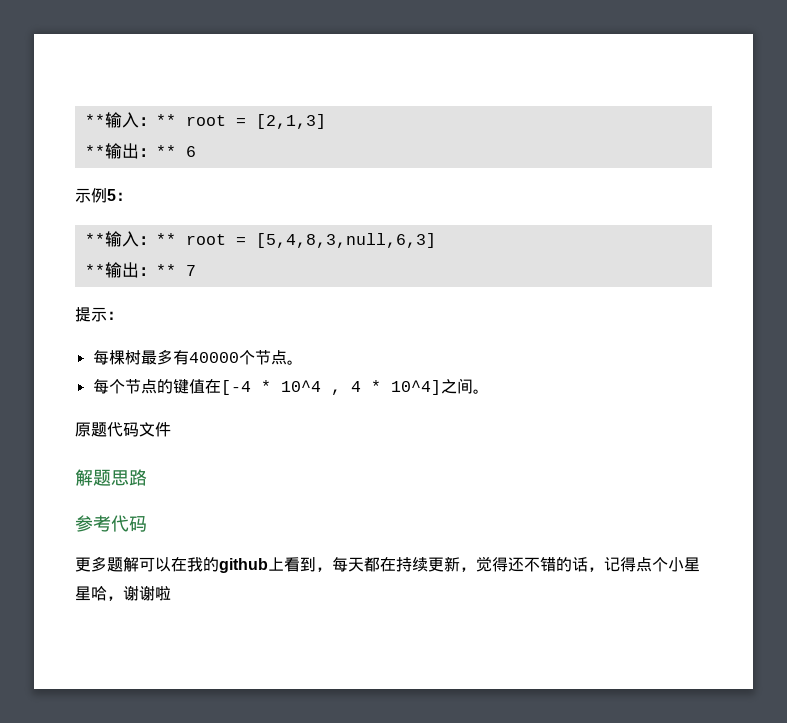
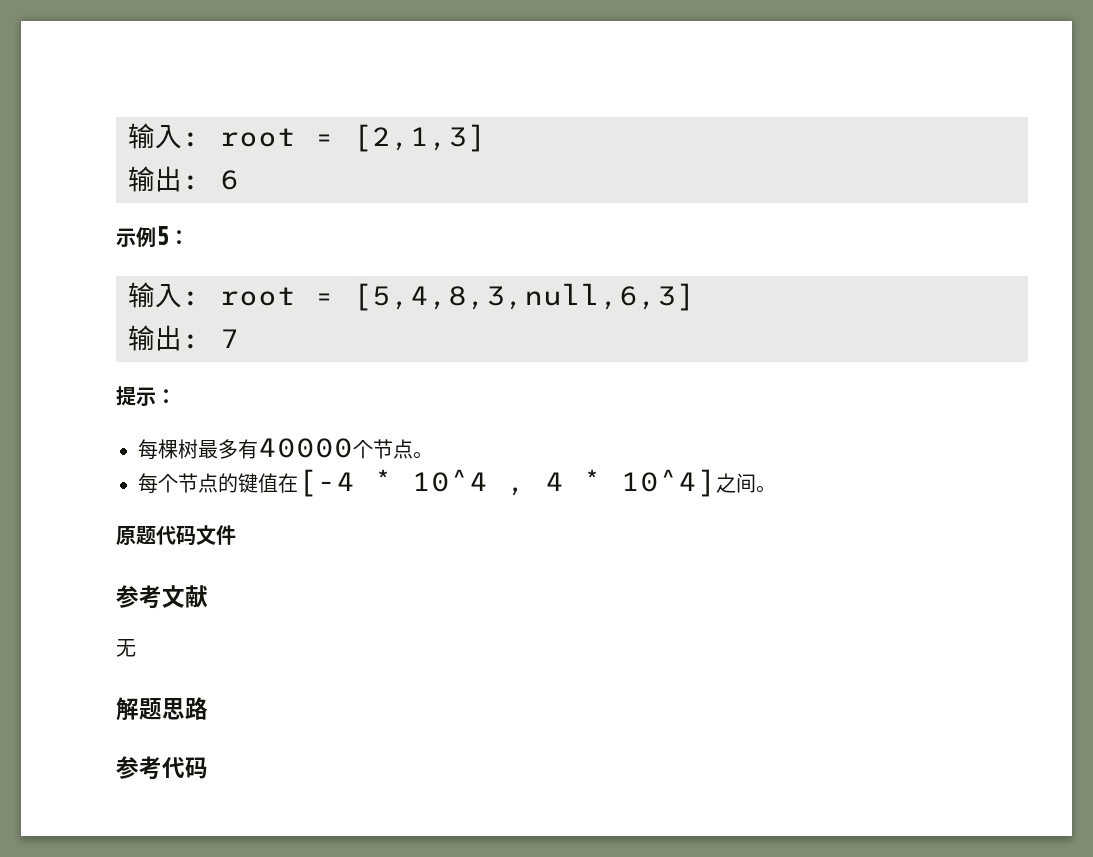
[84,112,176,128] **输入：** -> [128,123,201,149] 输入:
[84,143,176,159] **输出：** -> [128,166,201,192] 输出:
[84,231,176,247] **输入：** -> [128,282,201,308] 输入:
[84,262,176,278] **输出：** -> [128,325,201,351] 输出:
(171, 429) none -> [116,585,208,609] [116,639,136,657] // 参考文献 // 无
[75,556,700,573] [75,585,171,601] // 更多题解可以在我的github上看到，每天都在持续更新，觉得还不错的话，记得点个小星星哈，谢谢啦 -> (208, 768) none

